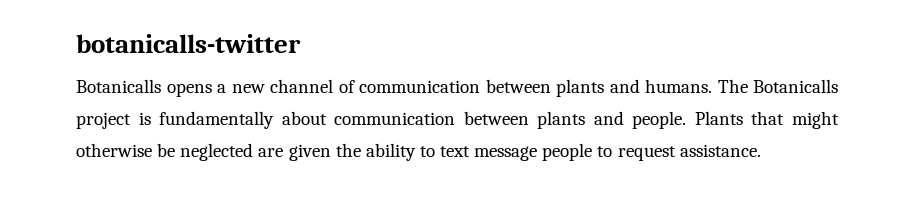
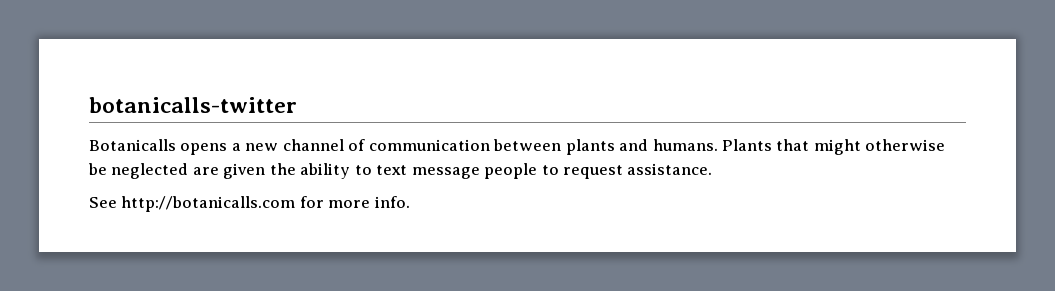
[717,79,838,93] [76,111,687,129] The Botanicalls project is fundamentally about communication between plants and people. -> (718, 145) none
(761, 150) none -> [89,196,410,212] // See http://botanicalls.com for more info.

